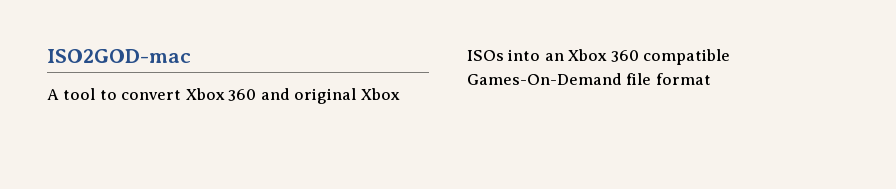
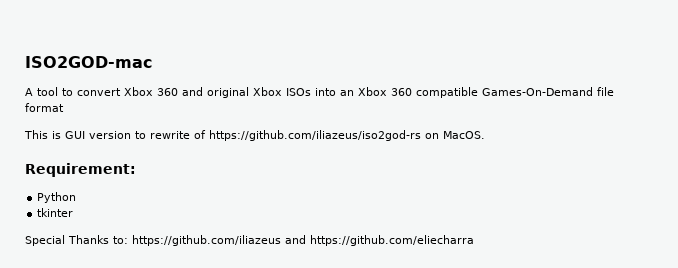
(711, 79) none -> [24,130,485,141] [25,163,136,177] [37,192,77,203] [37,208,74,217] [25,235,474,246] // This is GUI version to rewrite of https://github.com/iliazeus/iso2god-rs on MacOS. // Requirement: // Python // tkinter // Special Thanks to: https://github.com/iliazeus and https://github.com/eliecharra

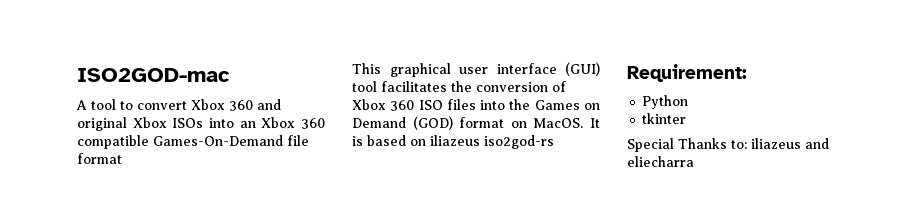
[52,130,485,141] is GUI version to rewrite of https://github.com/iliazeus/iso2god-rs on MacOS. -> [389,62,600,77] [352,81,566,92] [352,99,600,111] [352,116,600,130] [352,135,554,149] graphical user interface (GUI) tool facilitates the conversion of Xbox 360 ISO files into the Games on Demand (GOD) format on MacOS. It is based on iliazeus iso2god-rs
[132,235,474,246] https://github.com/iliazeus and https://github.com/eliecharra -> [751,138,829,149] [627,156,694,167] iliazeus and eliecharra

